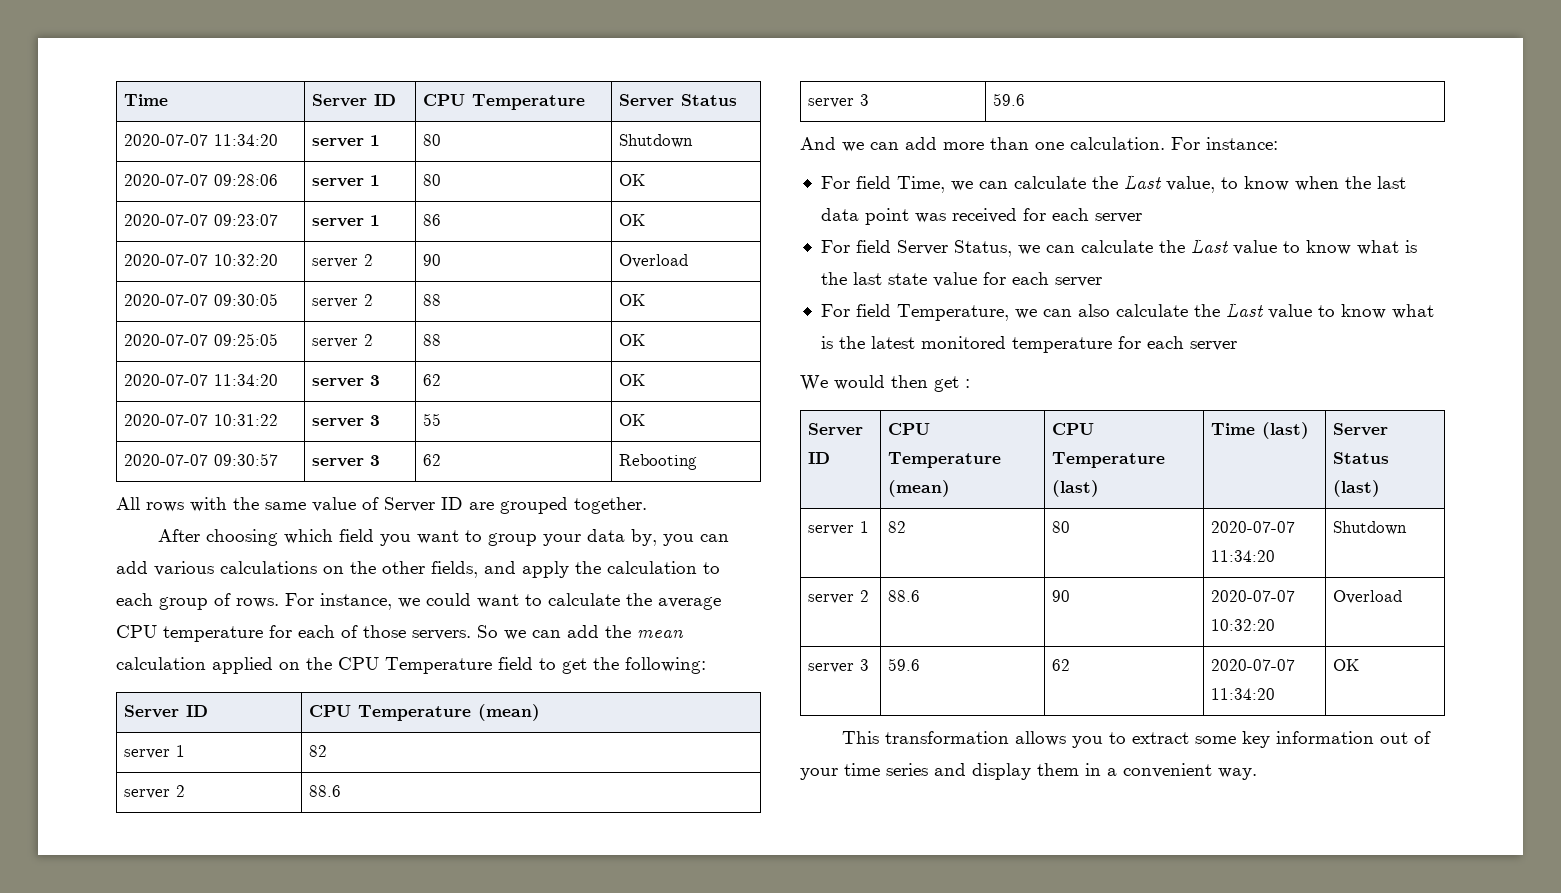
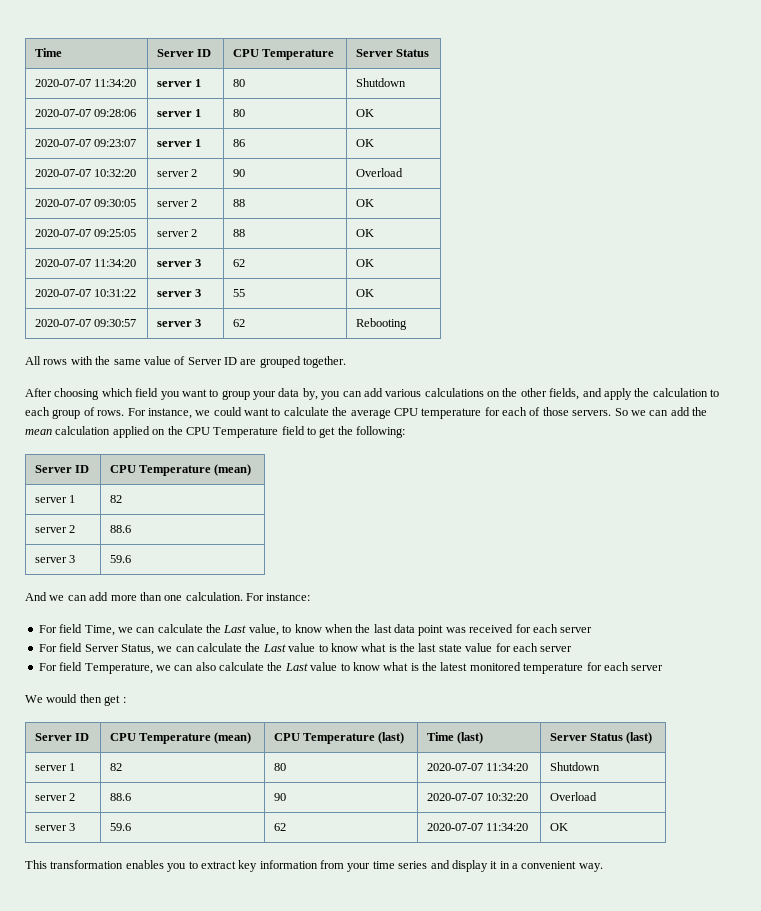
[1015,731,1067,746] allows -> [125,860,164,869] enables
[1195,736,1237,744] some -> (236, 865) none
[1380,731,1432,744] out of -> [320,860,344,869] from
[1037,763,1079,776] them -> [490,861,498,869] it

